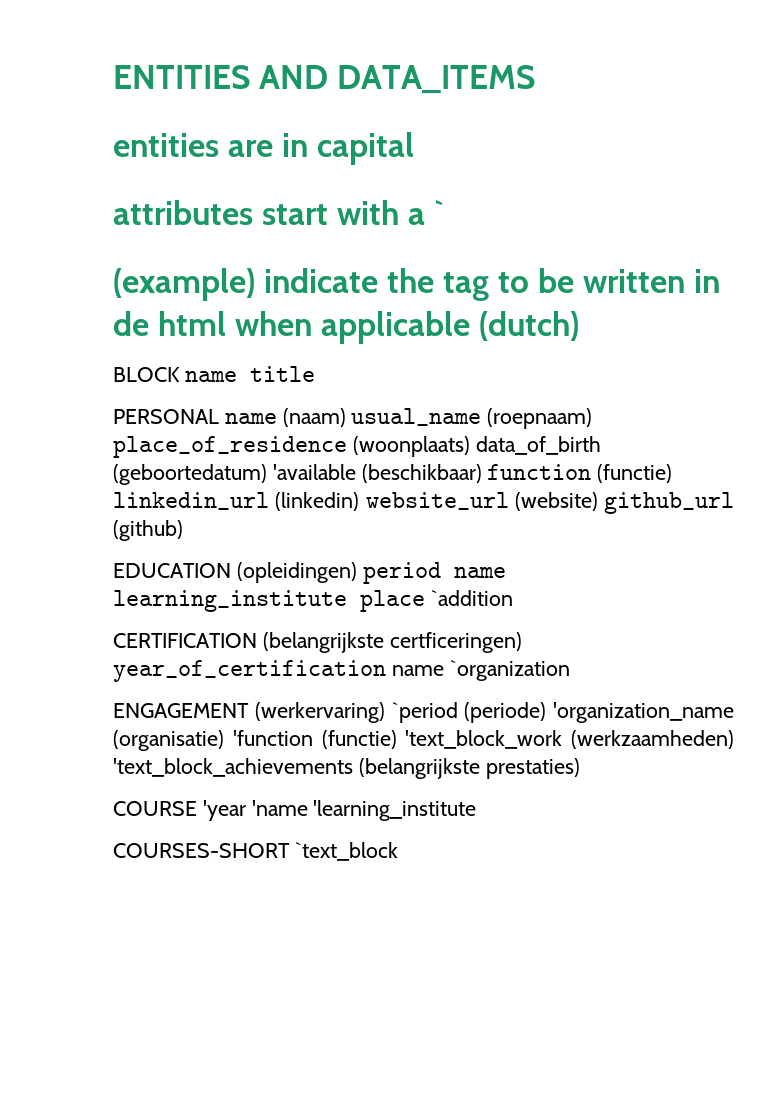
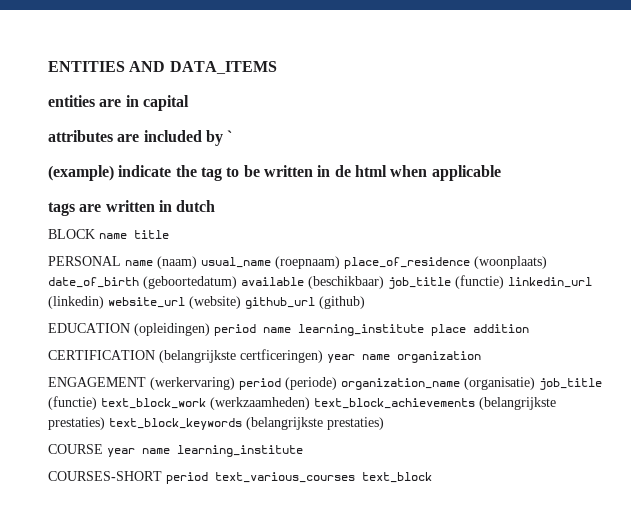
[262,200,426,225] start with a -> [117,130,223,146] are included by
[479,311,580,341] (dutch) -> [48,200,216,216] // tags are written in dutch
[475,436,601,455] [113,464,592,485] data_of_birth (geboortedatum) 'available (beschikbaar) function -> [48,276,451,289] date_of_birth (geboortedatum) available (beschikbaar) job_title
[430,590,513,606] `addition -> [473,324,529,333] addition
[113,660,570,682] year_of_certification name `organization -> [327,351,481,363] year name organization
[391,702,734,723] [113,730,734,751] [113,758,580,779] [113,800,477,821] [113,842,398,861] `period (periode) 'organization_name (organisatie) 'function (functie) 'text_block_work (werkzaamheden) 'text_block_achievements (belangrijkste prestaties) // COURSE 'year 'name 'learning_institute // COURSES-SHORT `text_block -> [239,377,602,390] [48,396,556,410] [48,417,384,430] [48,444,303,457] [48,471,432,484] period (periode) organization_name (organisatie) job_title (functie) text_block_work (werkzaamheden) text_block_achievements (belangrijkste prestaties) text_block_keywords (belangrijkste prestaties) // COURSE year name learning_institute // COURSES-SHORT period text_various_courses text_block

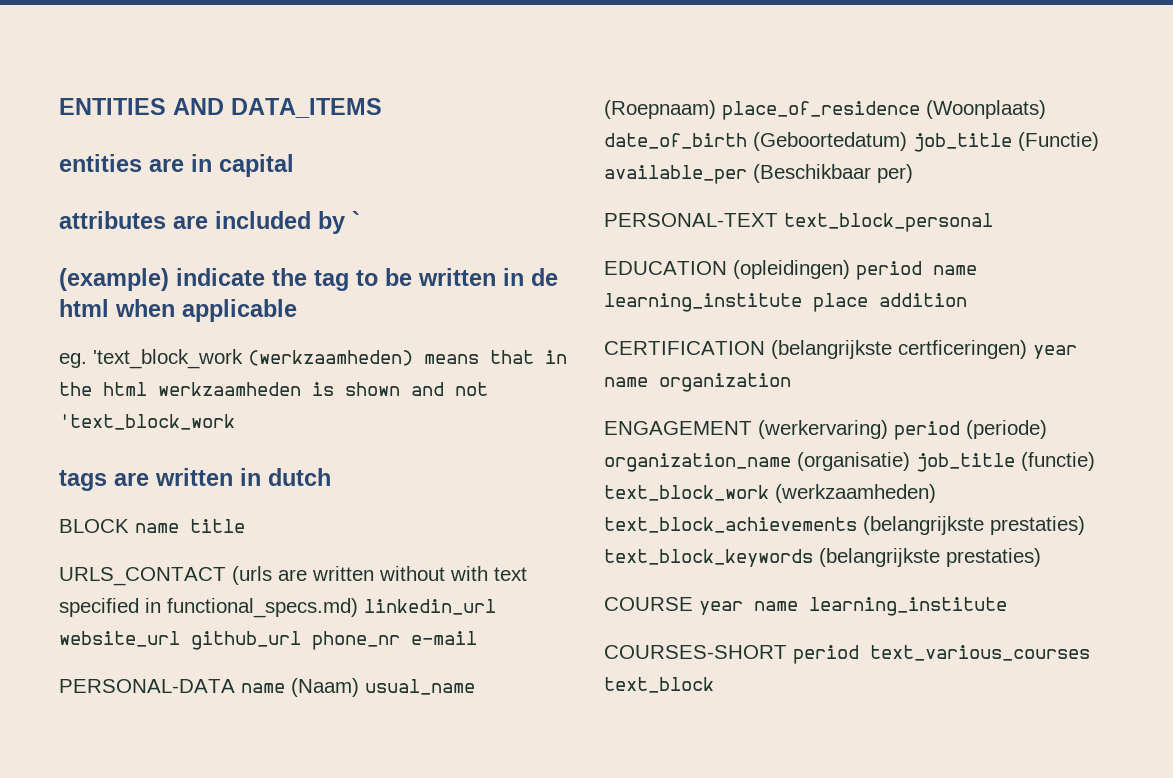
(501, 173) none -> [59,349,567,369] [59,382,488,396] [59,414,235,430] // eg. 'text_block_work (werkzaamheden) means that in the html werkzaamheden is shown and not 'text_block_work
[48,256,547,269] [48,275,592,289] [48,296,365,309] PERSONAL name (naam) usual_name (roepnaam) place_of_residence (woonplaats) date_of_birth (geboortedatum) available (beschikbaar) job_title (functie) linkedin_url (linkedin) website_url (website) github_url (github) -> [59,566,527,586] [59,598,496,618] [59,631,477,650] [59,678,475,697] [604,100,1046,120] [604,132,1099,152] [604,164,913,184] [604,213,993,232] URLS_CONTACT (urls are written without with text specified in functional_specs.md) linkedin_url website_url github_url phone_nr e-mail // PERSONAL-DATA name (Naam) usual_name (Roepnaam) place_of_residence (Woonplaats) date_of_birth (Geboortedatum) job_title (Functie) available_per (Beschikbaar per) // PERSONAL-TEXT text_block_personal

